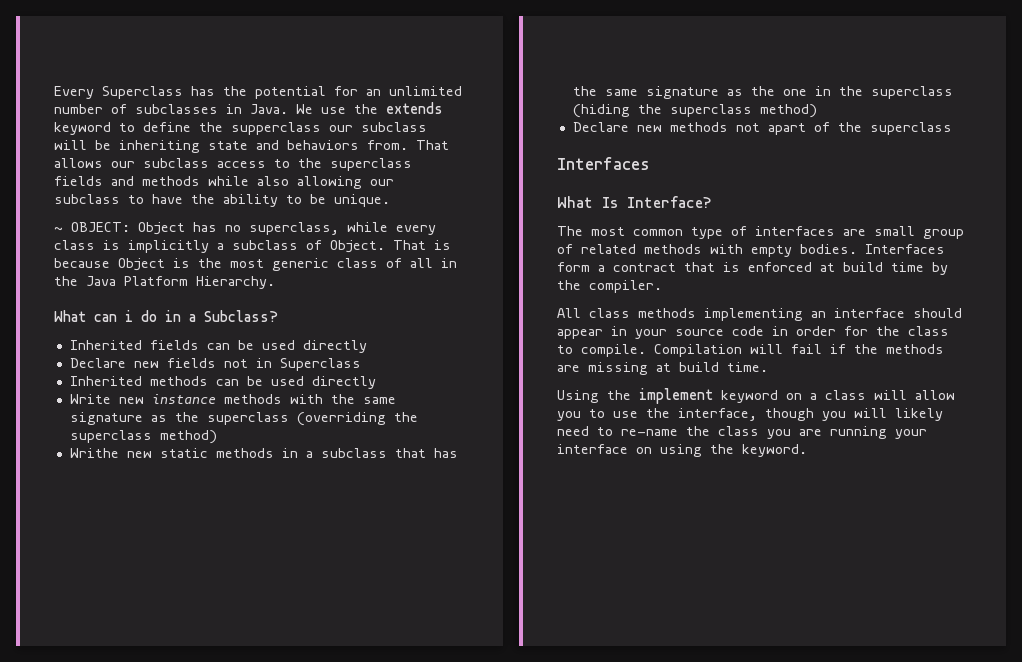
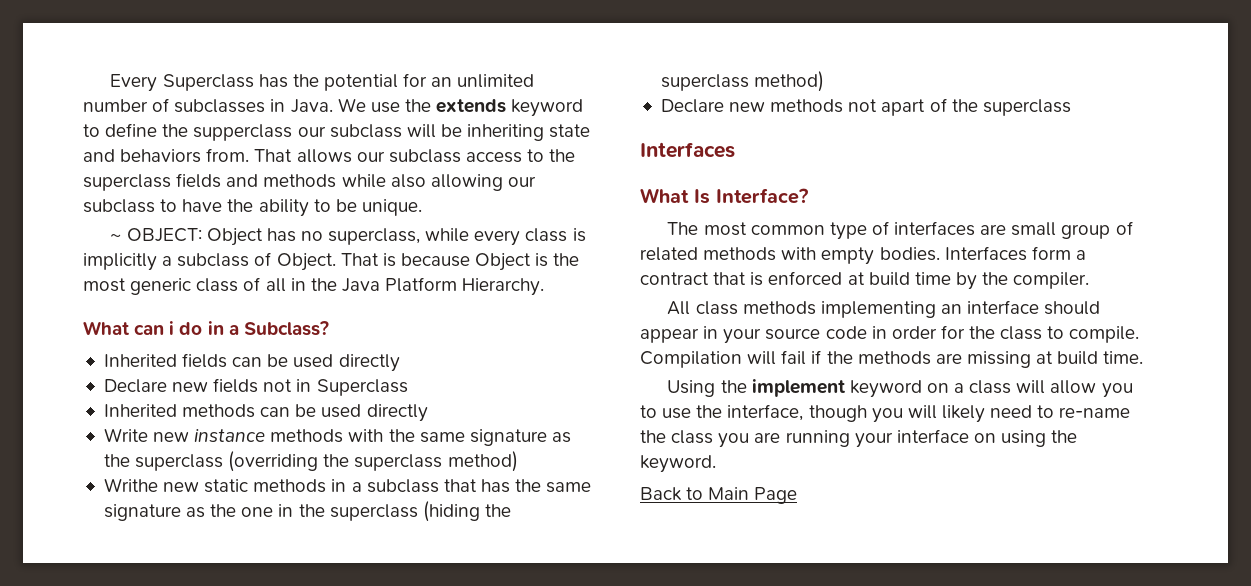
(807, 450) none -> [640,487,798,504] // Back to Main Page

